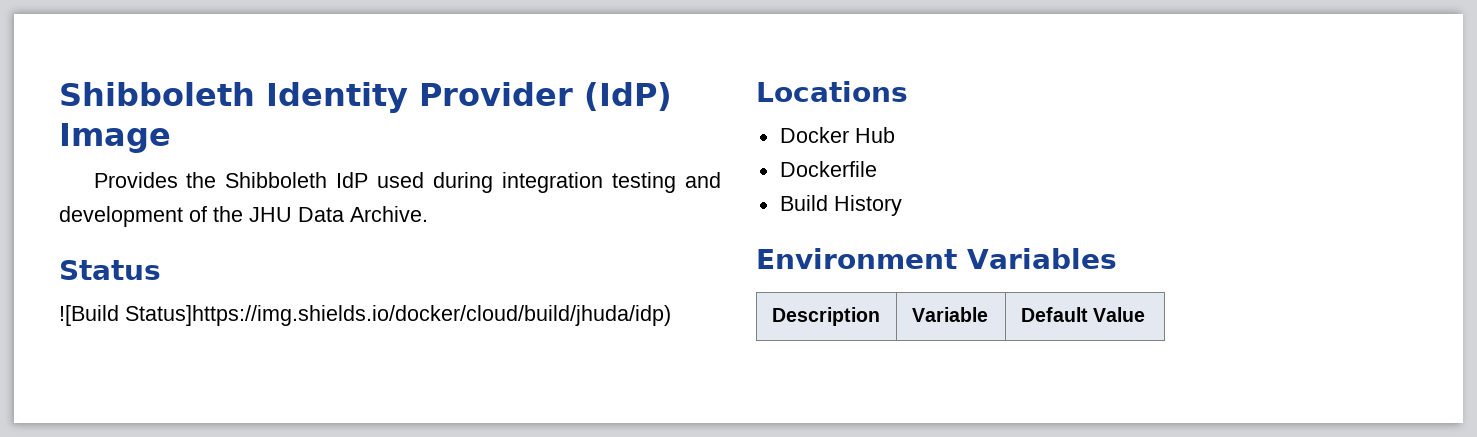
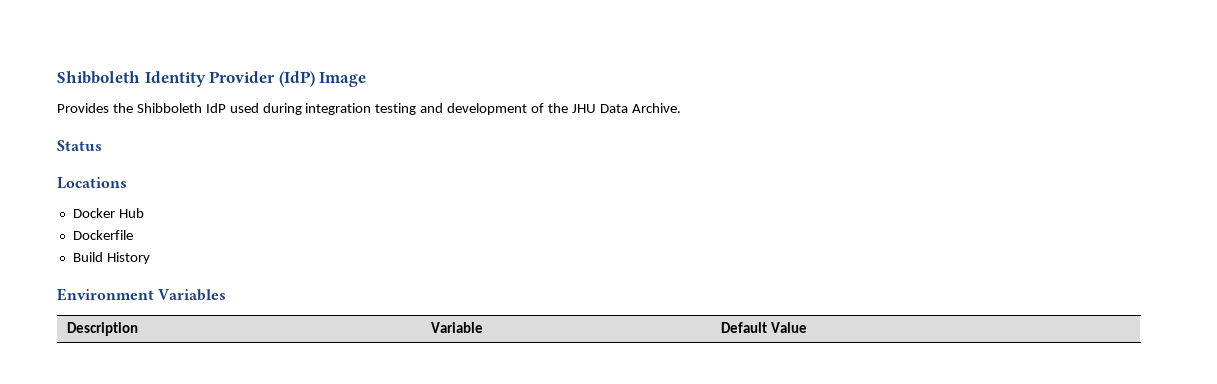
[59,305,671,326] // ![Build Status]https://img.shields.io/docker/cloud/build/jhuda/idp) -> (102, 145) none

